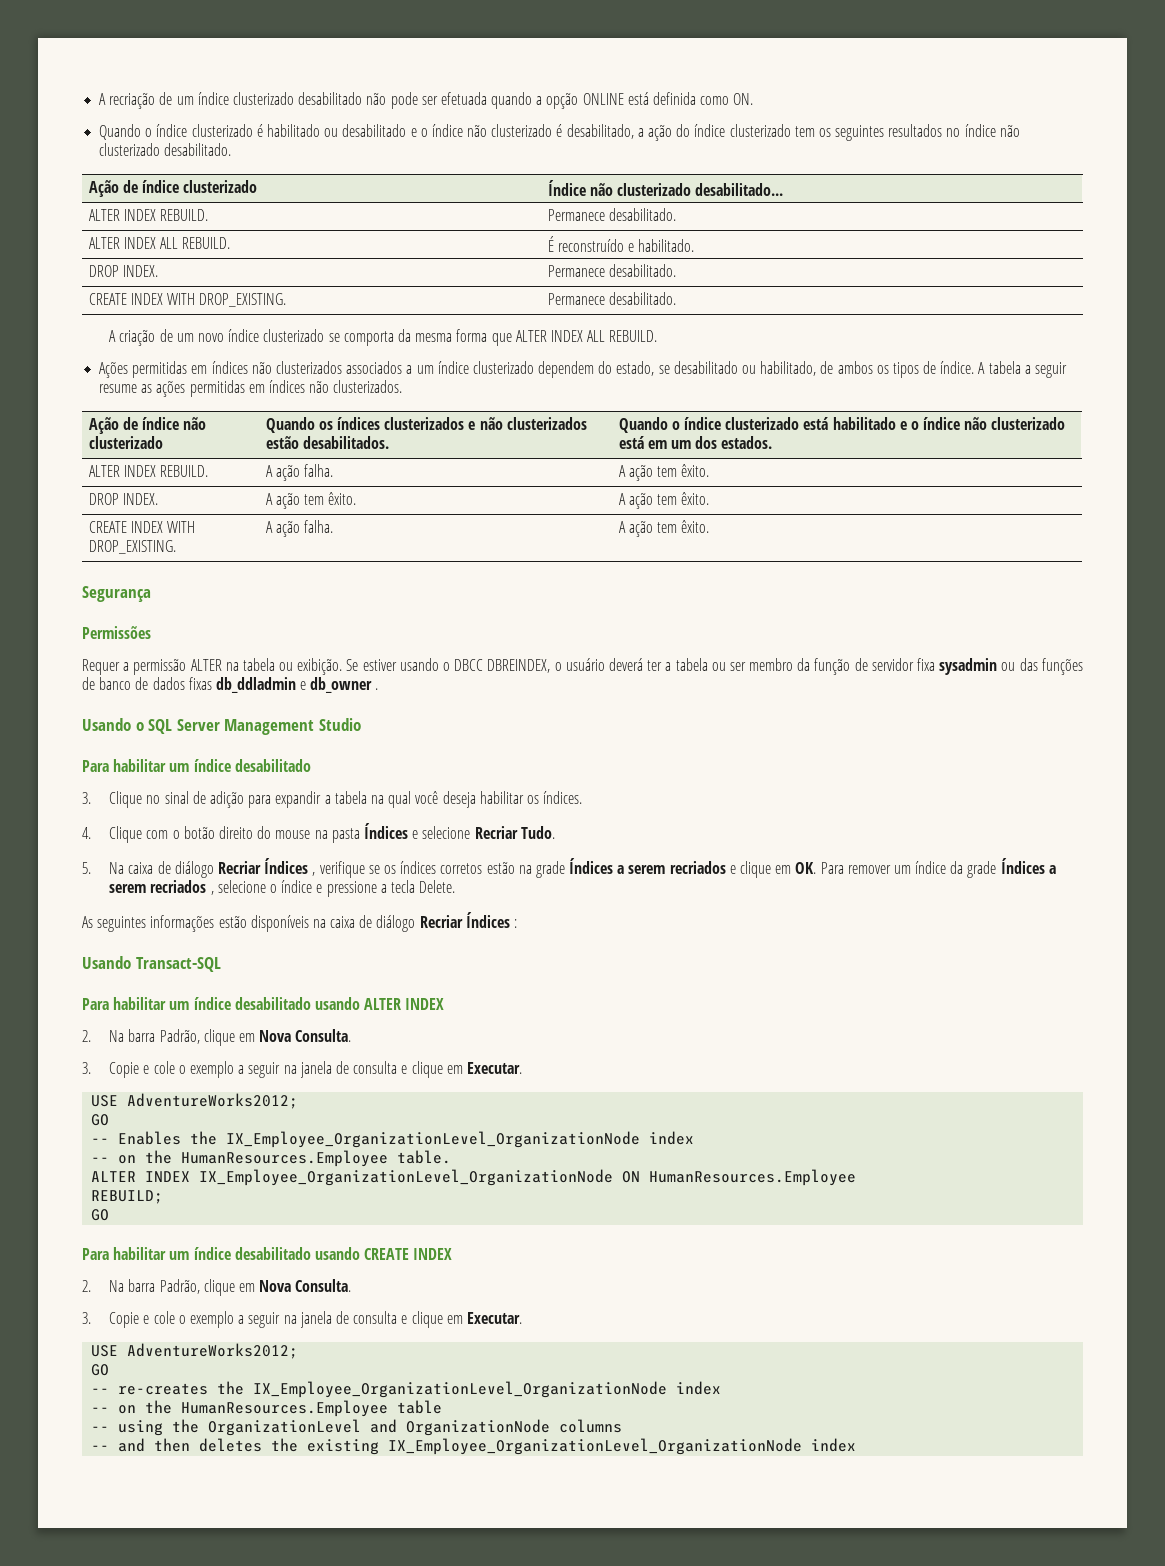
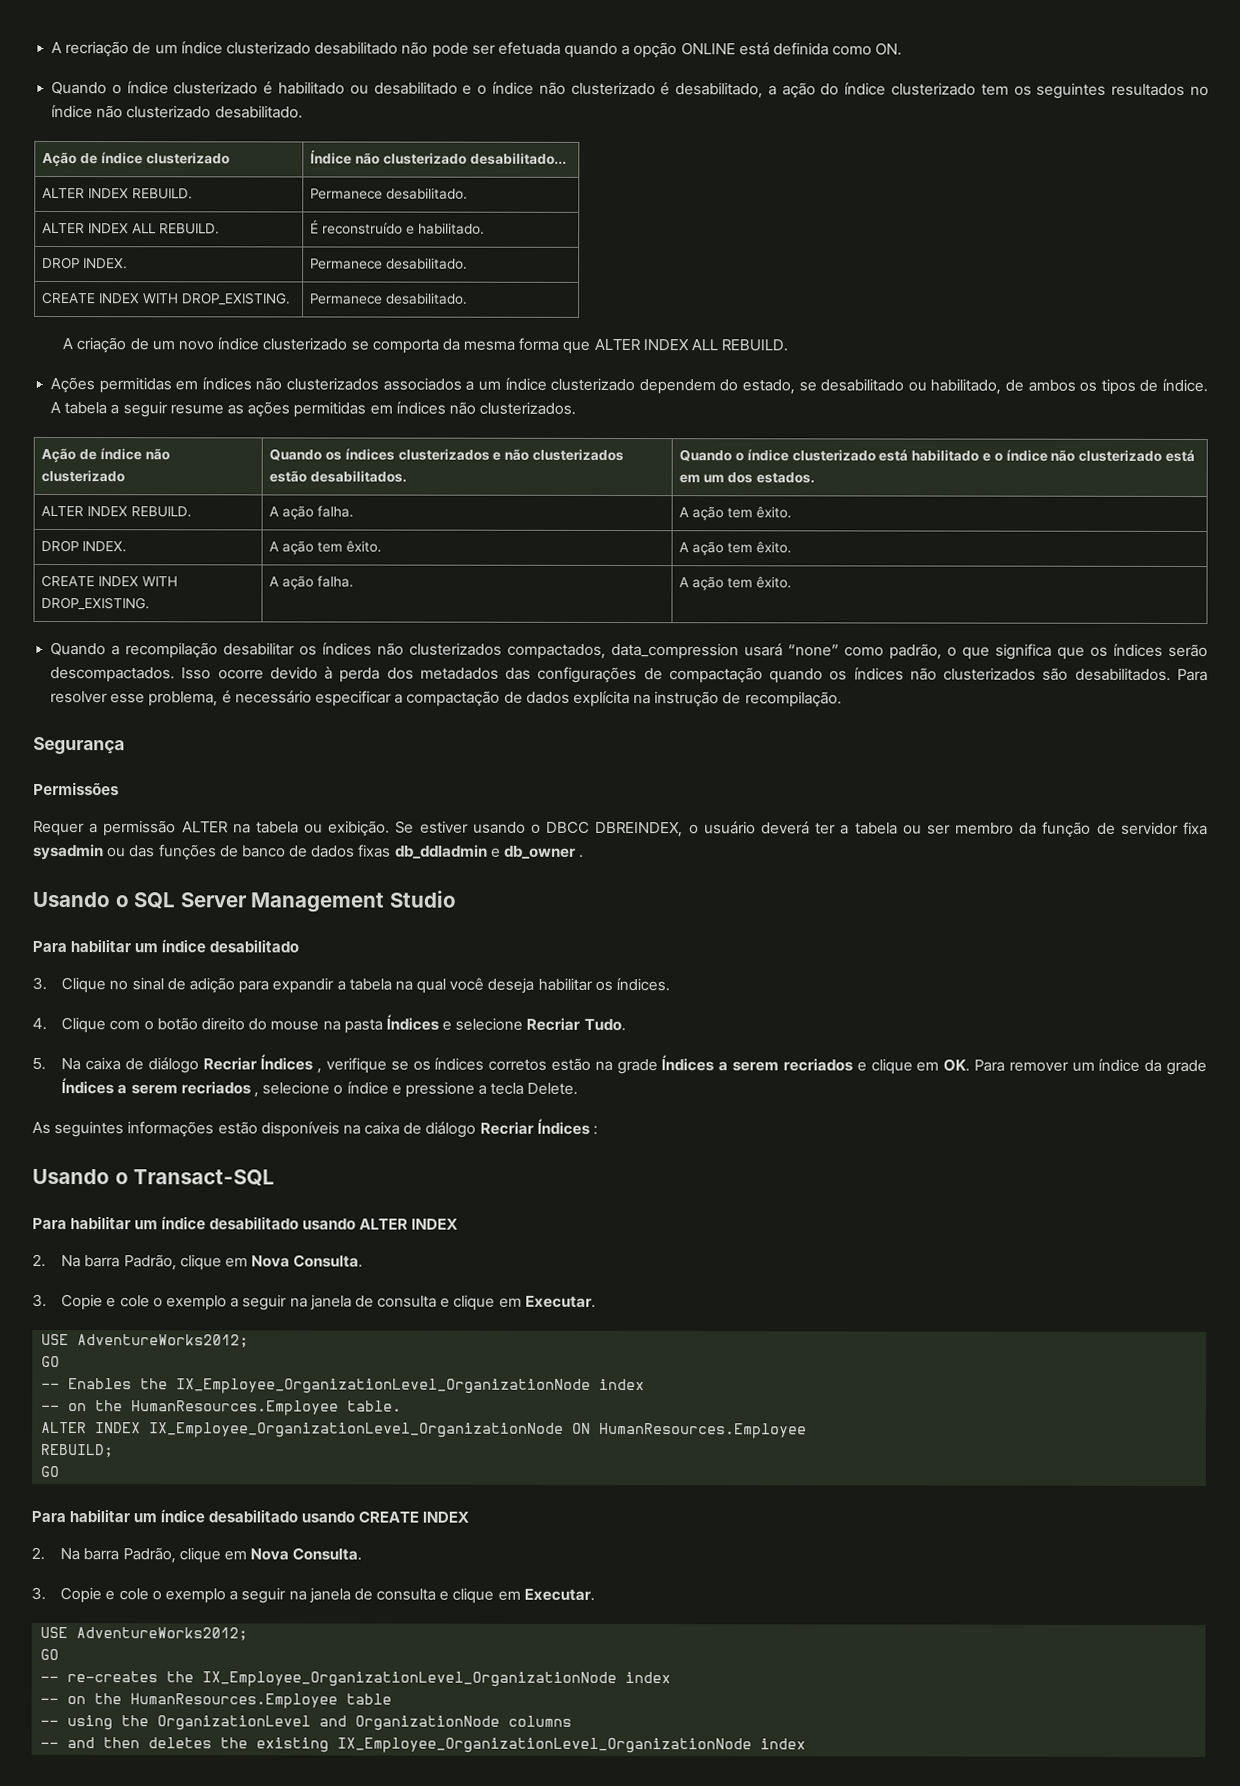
(710, 526) none -> [50,642,1208,660] [50,666,1208,684] [50,690,842,708] // Quando a recompilação desabilitar os índices não clusterizados compactados, data_compression usará “none” como padrão, o que significa que os índices serão descompactados. Isso ocorre devido à perda dos metadados das configurações de compactação quando os índices não clusterizados são desabilitados. Para resolver esse problema, é necessário especificar a compactação de dados explícita na instrução de recompilação.
(131, 962) none -> [114,1172,129,1185] o

